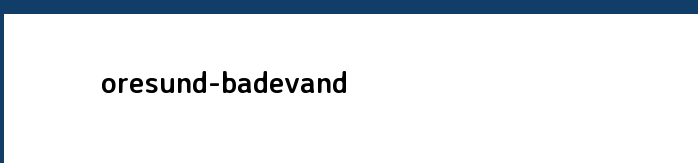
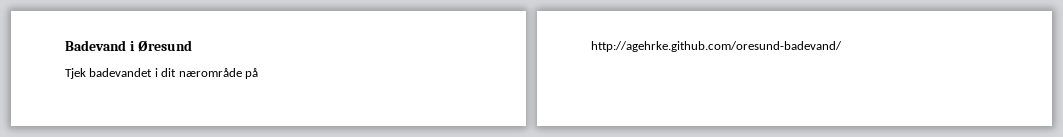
[101,71,348,93] oresund-badevand -> [65,40,192,52] [65,68,258,79] [591,41,842,52] Badevand i Øresund // Tjek badevandet i dit nærområde på http://agehrke.github.com/oresund-badevand/

